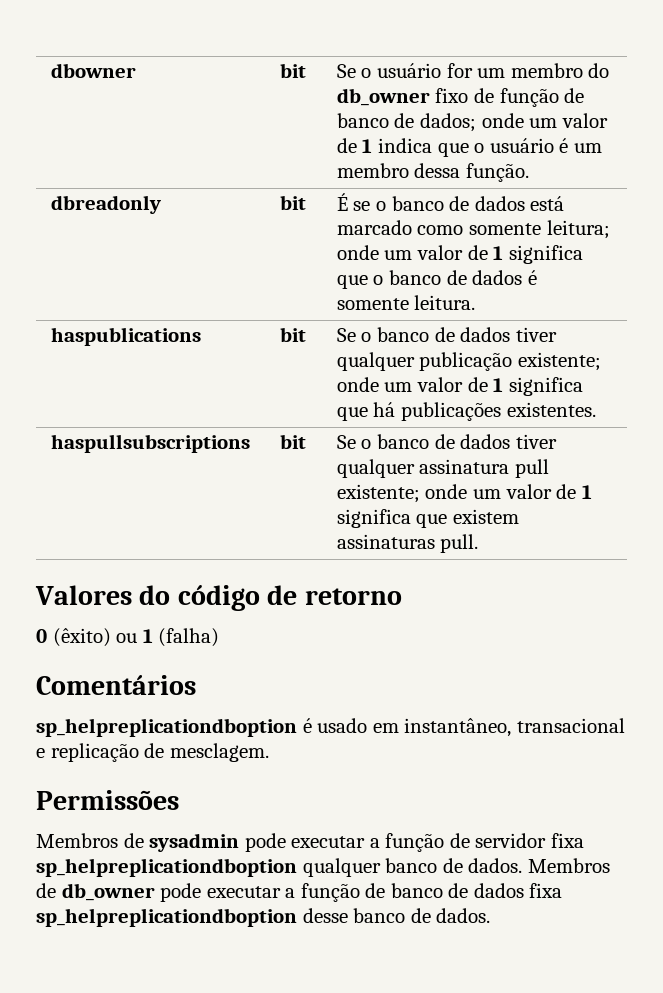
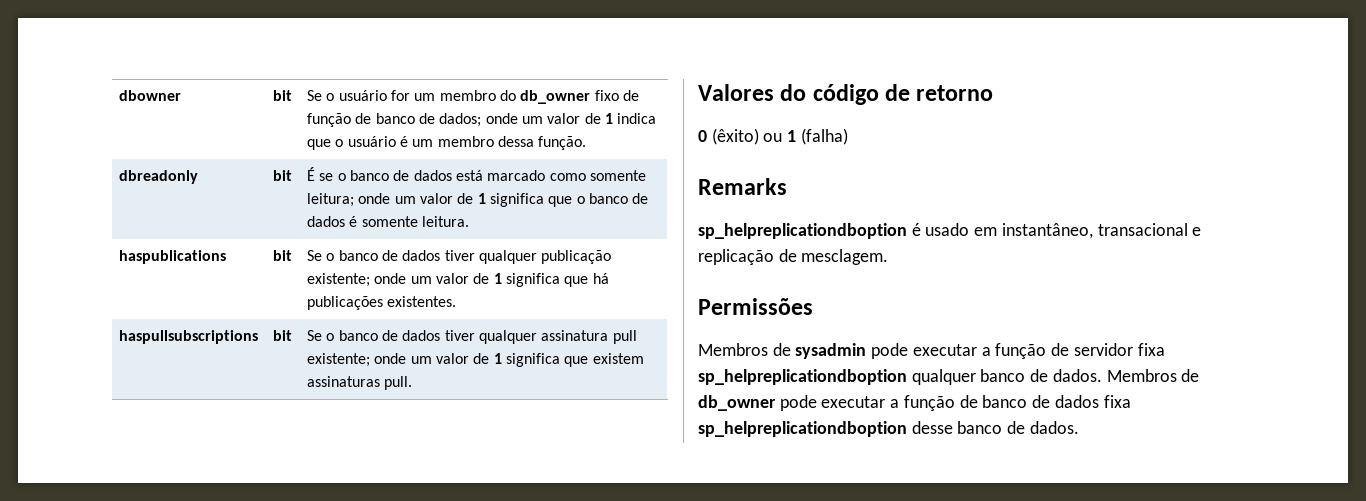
[36,675,196,695] Comentários -> [698,178,787,195] Remarks

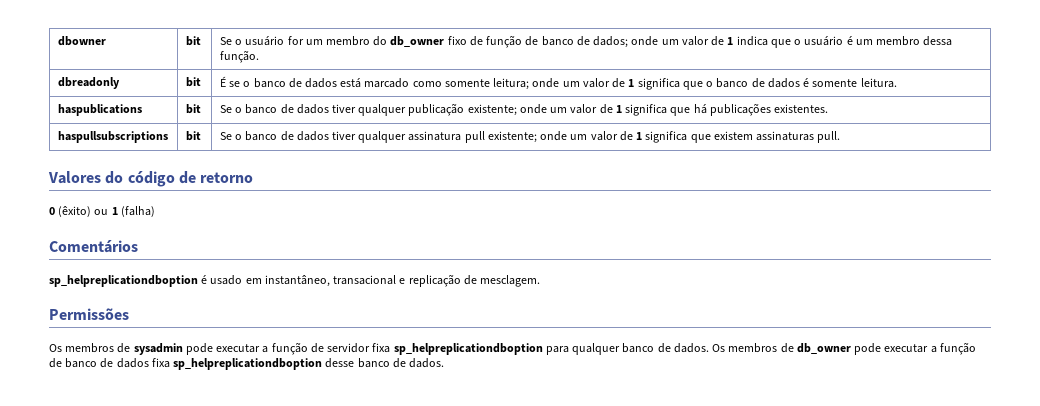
[698,178,787,195] Remarks -> [49,240,138,253] Comentários
[698,343,768,356] Membros -> [49,343,115,353] Os membros
(907, 377) none -> [545,346,569,355] para
[1106,369,1177,382] Membros -> [712,343,778,353] Os membros

